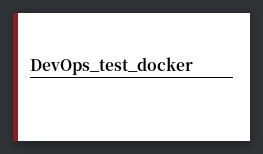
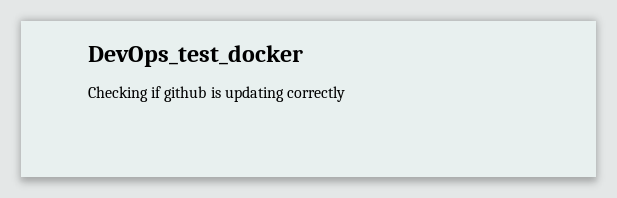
(193, 66) none -> [88,86,345,102] // Checking if github is updating correctly

